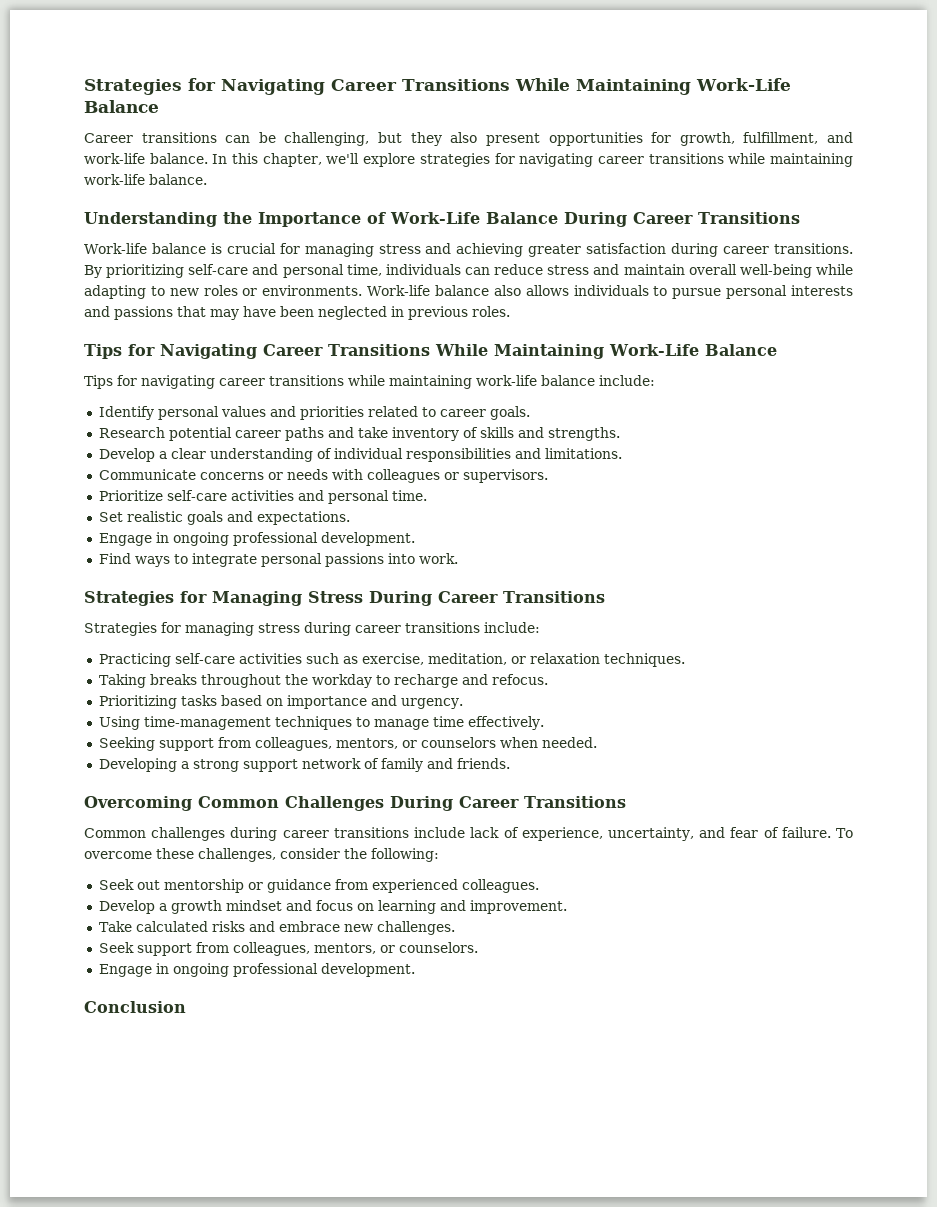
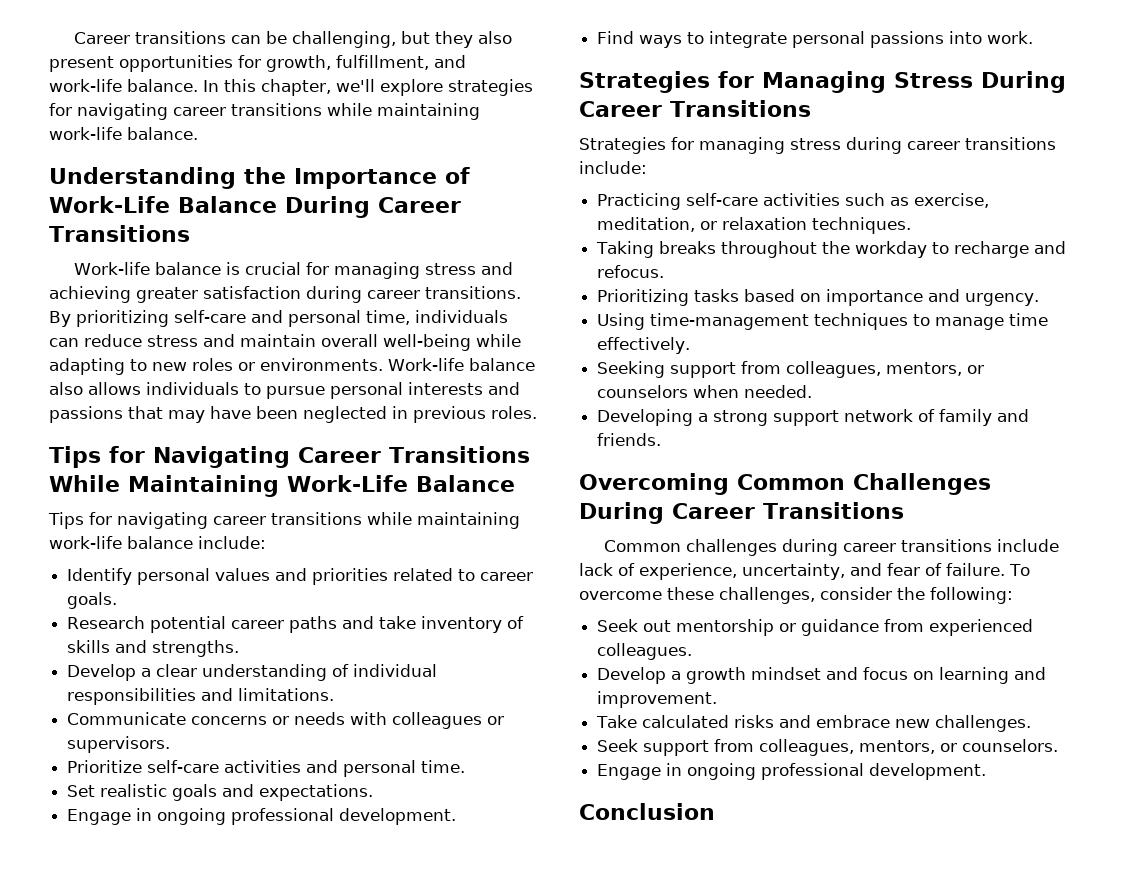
[84,78,791,95] [84,100,159,113] Strategies for Navigating Career Transitions While Maintaining Work-Life Balance // -> (73, 38) none

